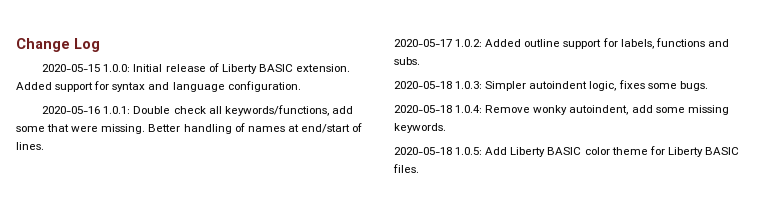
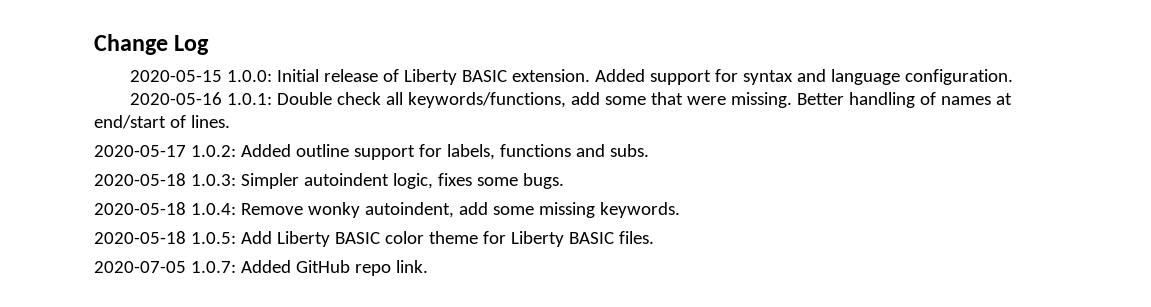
(419, 168) none -> [94,260,428,276] // 2020-07-05 1.0.7: Added GitHub repo link.

